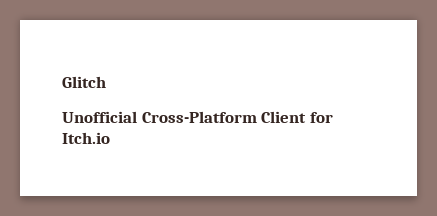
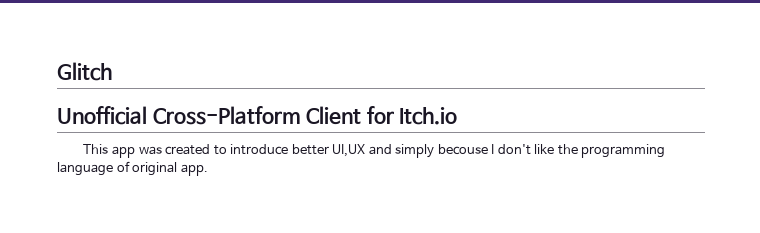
(110, 138) none -> [83,144,666,158] [57,161,208,176] // This app was created to introduce better UI,UX and simply becouse I don't like the programming language of original app.

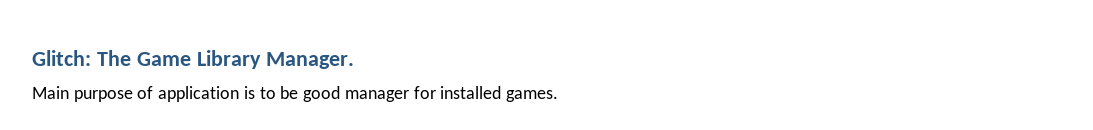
[57,62,112,81] [57,106,458,125] [83,144,666,158] [57,161,208,176] Glitch // Unofficial Cross-Platform Client for Itch.io // This app was created to introduce better UI,UX and simply becouse I don't like the programming language of original app. -> [32,50,354,69] [32,86,558,102] Glitch: The Game Library Manager. // Main purpose of application is to be good manager for installed games.

